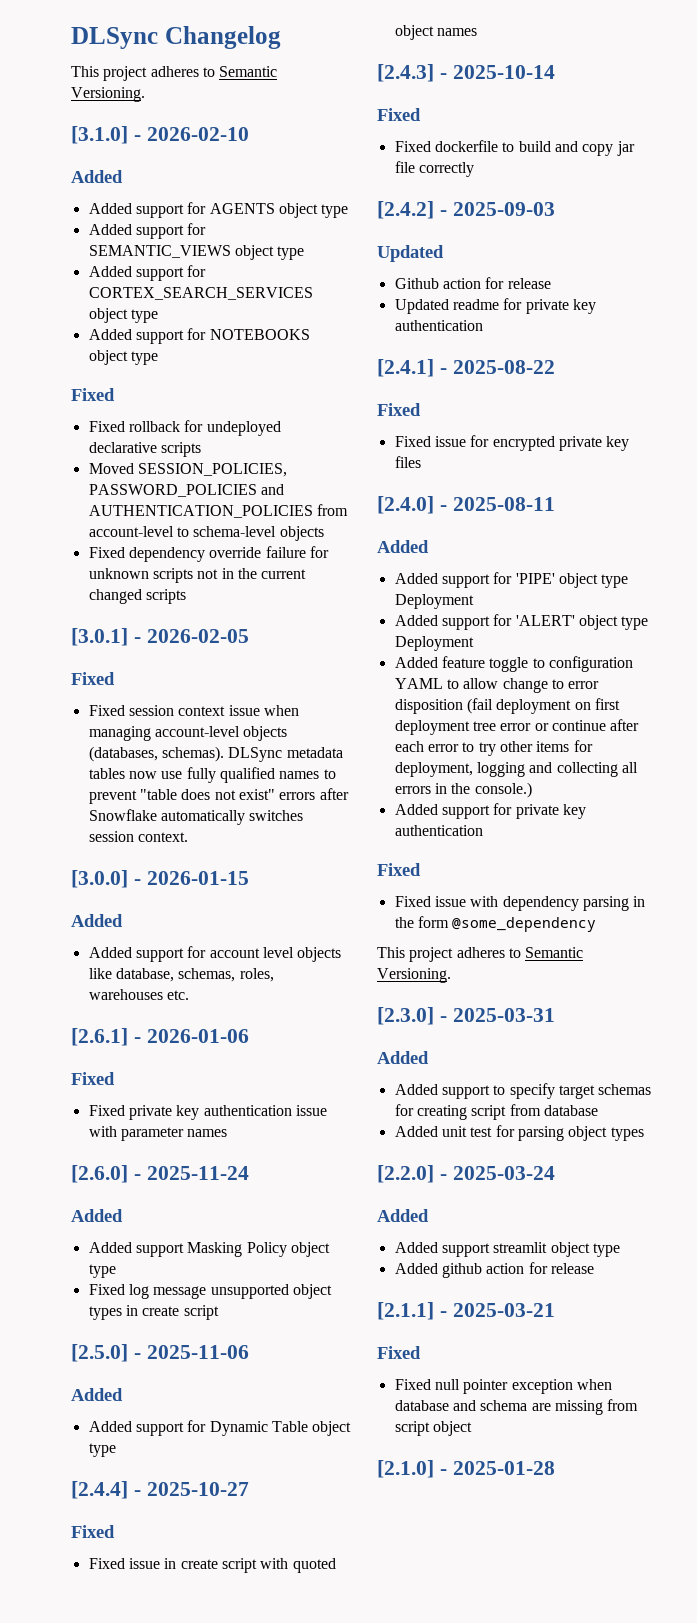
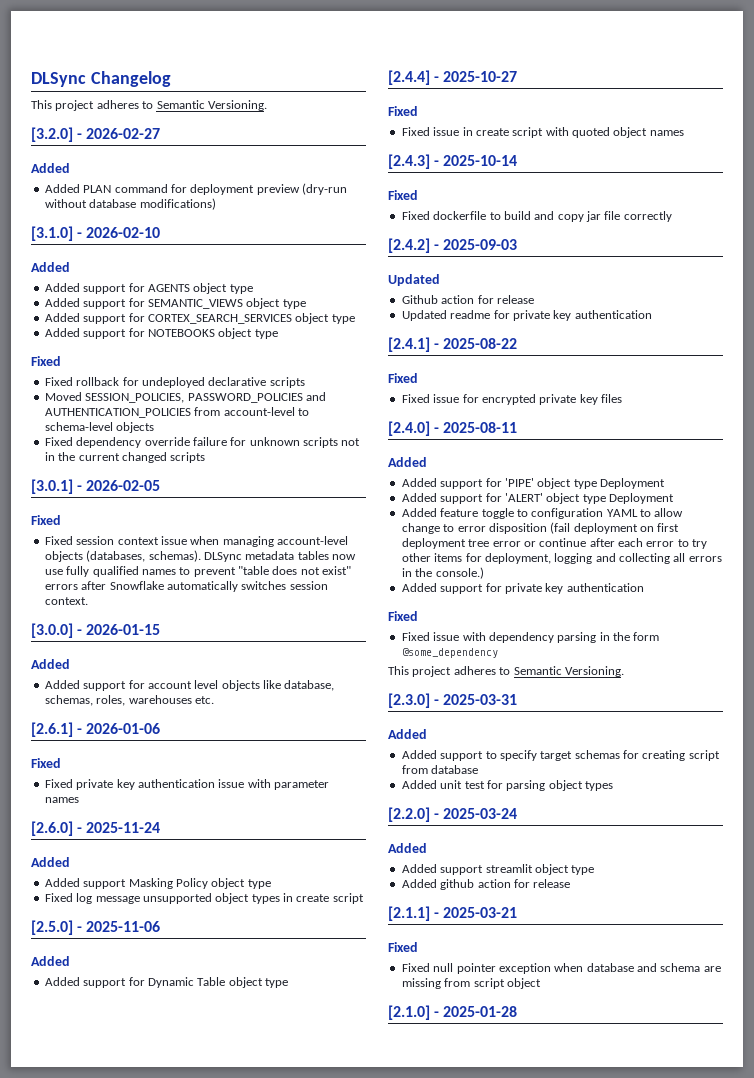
(145, 94) none -> [31,127,161,142] [31,163,70,173] [44,183,347,195] [44,198,216,210] // [3.2.0] - 2026-02-27 // Added // Added PLAN command for deployment preview (dry-run without database modifications)

